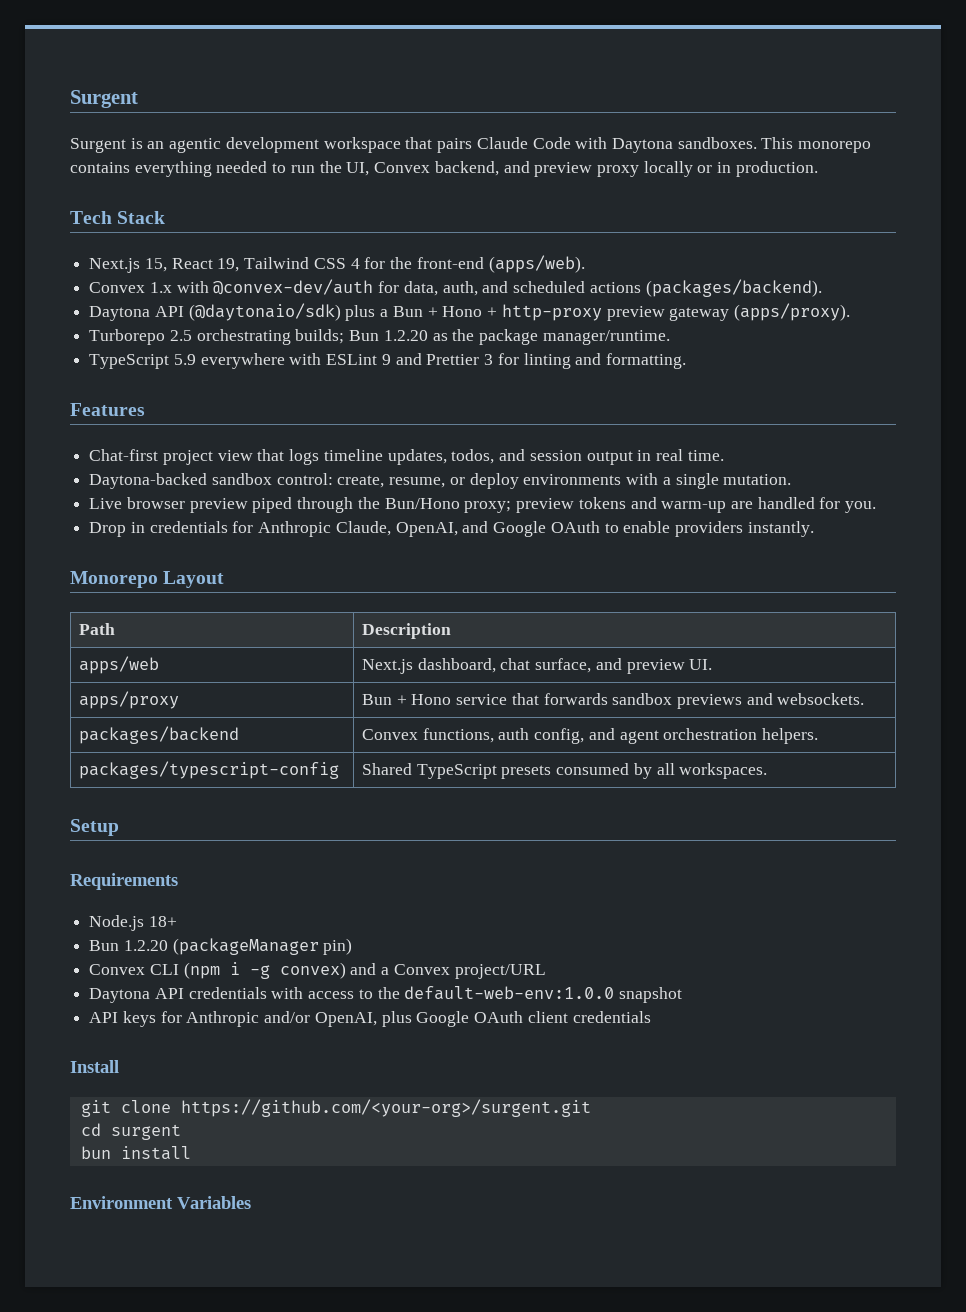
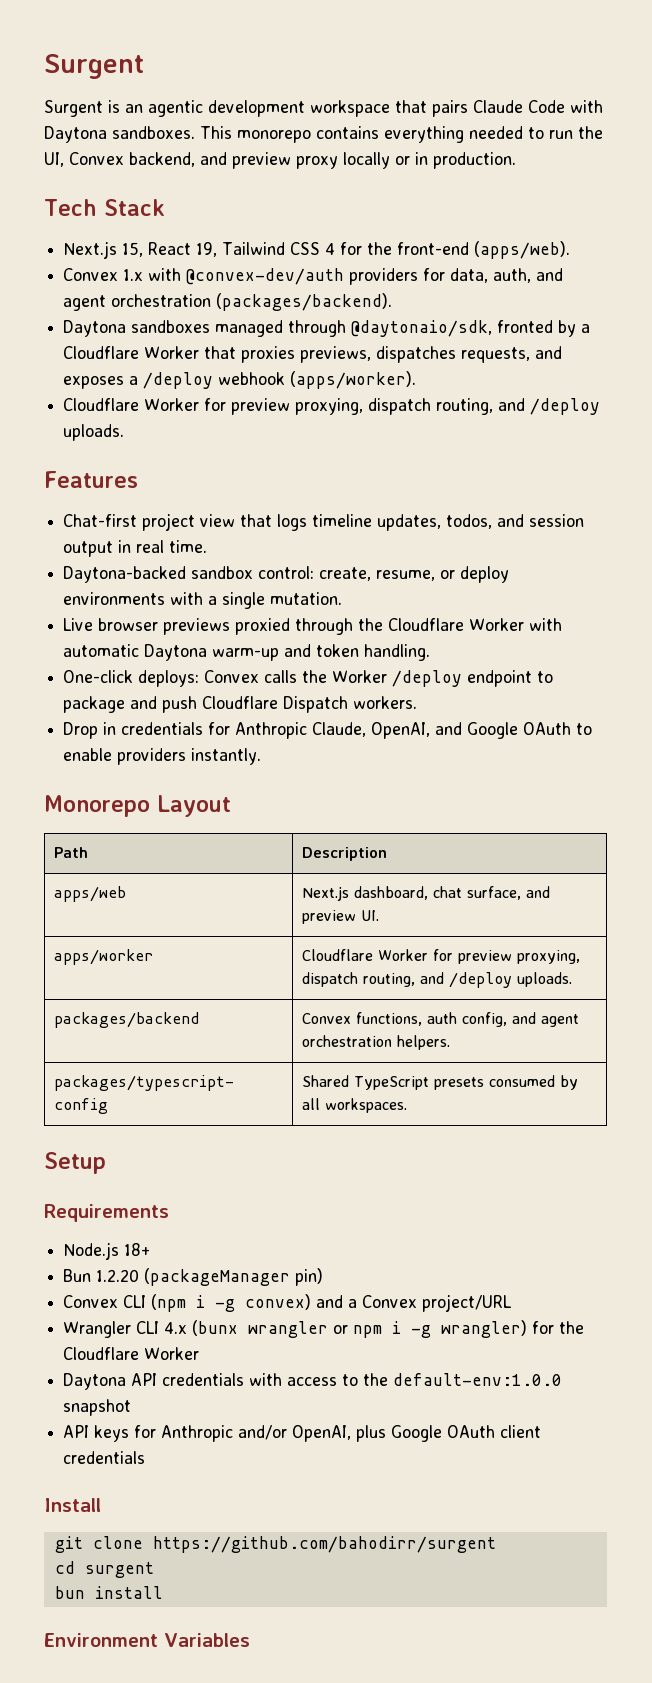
(374, 287) none -> [349,268,419,285] providers
[513,281,641,293] scheduled actions -> [63,294,212,311] agent orchestration
[154,303,850,321] [89,329,670,345] [89,353,686,369] API (@daytonaio/sdk) plus a Bun + Hono + http-proxy preview gateway (apps/proxy). // Turborepo 2.5 orchestrating builds; Bun 1.2.20 as the package manager/runtime. // TypeScript 5.9 everywhere with ESLint 9 and Prettier 3 for linting and formatting. -> [131,320,591,337] [63,346,563,363] [63,371,417,389] [63,398,601,415] [63,424,125,441] sandboxes managed through @daytonaio/sdk, fronted by a Cloudflare Worker that proxies previews, dispatches requests, and exposes a /deploy webhook (apps/worker). // Cloudflare Worker for preview proxying, dispatch routing, and /deploy uploads.
[189,497,877,513] preview piped through the Bun/Hono proxy; preview tokens and warm-up are handled for you. -> [163,618,563,635] [63,644,431,661] [63,670,554,687] [63,696,418,713] previews proxied through the Cloudflare Worker with automatic Daytona warm-up and token handling. // One-click deploys: Convex calls the Worker /deploy endpoint to package and push Cloudflare Dispatch workers.
[78,691,179,709] [361,693,865,709] apps/proxy | Bun + Hono service that forwards sandbox previews and websockets. -> [54,949,154,965] [302,949,581,964] [302,972,573,988] apps/worker | Cloudflare Worker for preview proxying, dispatch routing, and /deploy uploads.
(546, 971) none -> [63,1320,585,1338] [63,1347,200,1360] // Wrangler CLI 4.x (bunx wrangler or npm i -g wrangler) for the Cloudflare Worker
[404,986,615,1000] default-web-env:1.0.0 -> [393,1373,563,1386] default-env:1.0.0
[180,1099,591,1117] https://github.com/<your-org>/surgent.git -> [152,1536,496,1553] https://github.com/bahodirr/surgent

